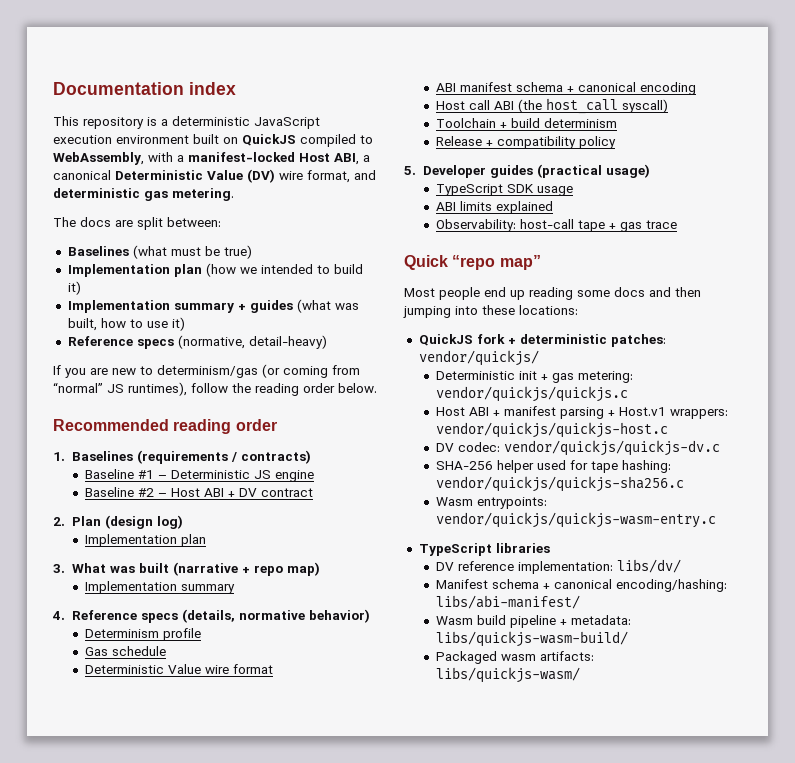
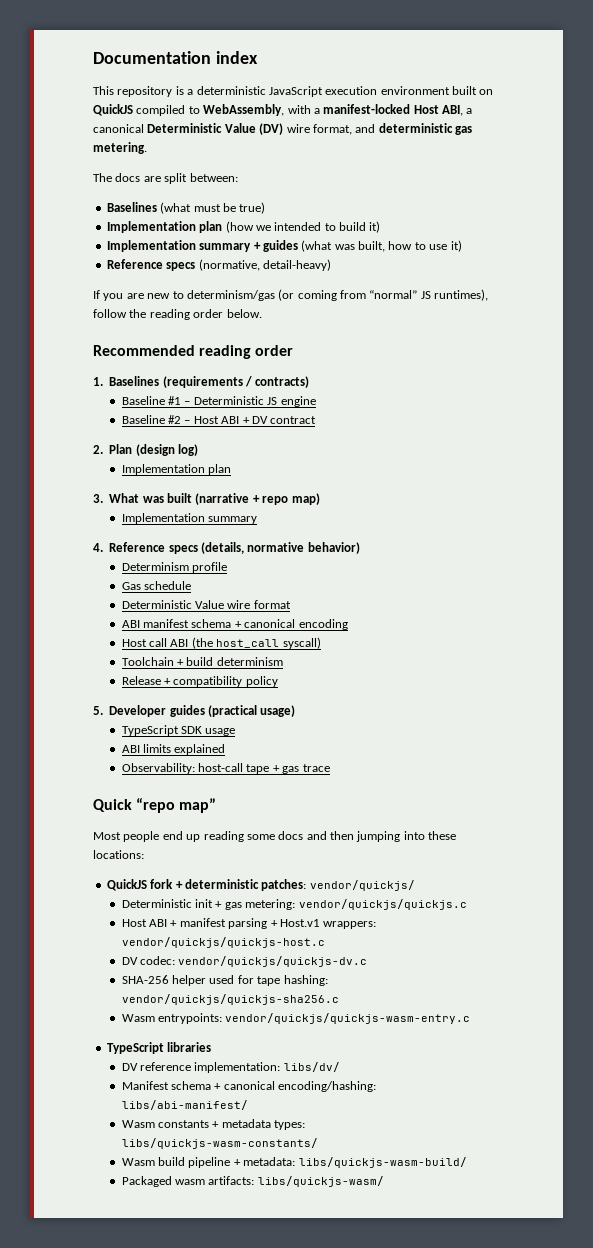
(580, 602) none -> [121,1119,306,1130] [121,1138,318,1149] // Wasm constants + metadata types: libs/quickjs-wasm-constants/

